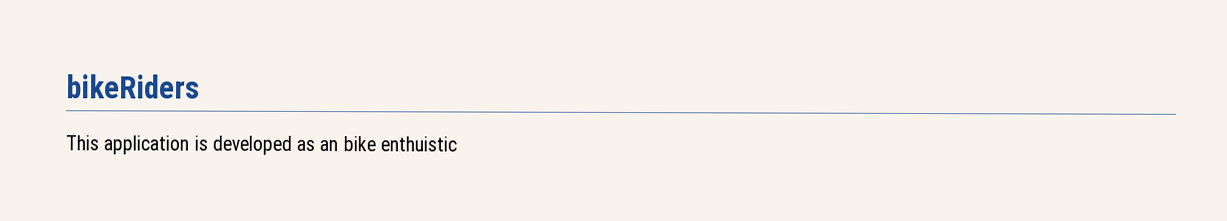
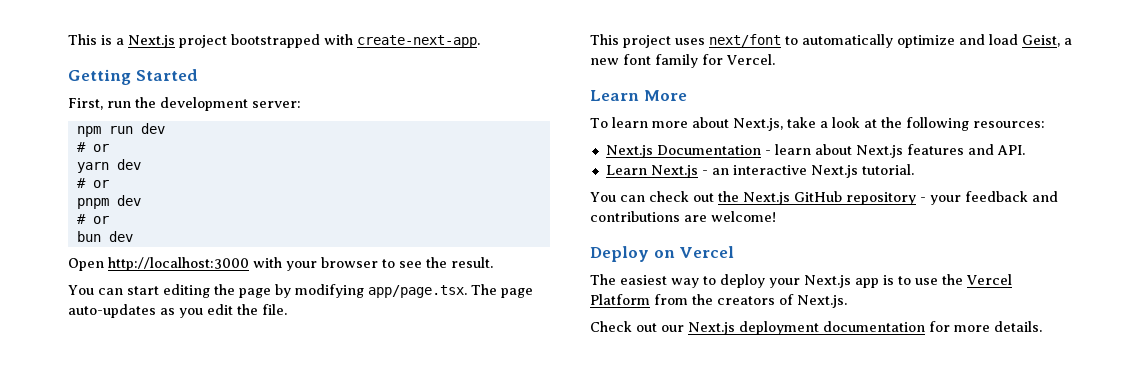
[66,74,200,99] [65,135,457,155] bikeRiders // This application is developed as an bike enthuistic -> [68,34,480,48] [68,69,198,85] [68,97,301,111] [76,123,165,137] [76,142,109,152] [76,159,141,173] [76,178,109,188] [76,195,141,209] [76,214,109,224] [76,231,133,242] [68,257,493,271] [68,284,533,298] [68,304,287,318] [590,34,1072,48] [590,54,775,68] [590,90,687,101] [590,117,1045,131] [605,144,1025,158] [605,164,914,178] [590,191,1058,205] [590,211,776,222] [590,246,735,262] [590,274,1012,288] [590,294,847,308] [590,321,1042,335] This is a Next.js project bootstrapped with create-next-app. // Getting Started // First, run the development server: // npm run dev // # or // yarn dev // # or // pnpm dev // # or // bun dev // Open http://localhost:3000 with your browser to see the result. // You can start editing the page by modifying app/page.tsx. The page auto-updates as you edit the file. // This project uses next/font to automatically optimize and load Geist, a new font family for Vercel. // Learn More // To learn more about Next.js, take a look at the following resources: // Next.js Documentation - learn about Next.js features and API. // Learn Next.js - an interactive Next.js tutorial. // You can check out the Next.js GitHub repository - your feedback and contributions are welcome! // Deploy on Vercel // The easiest way to deploy your Next.js app is to use the Vercel Platform from the creators of Next.js. // Check out our Next.js deployment documentation for more details.

